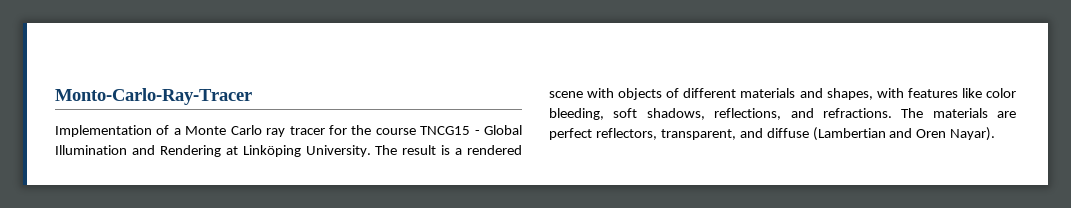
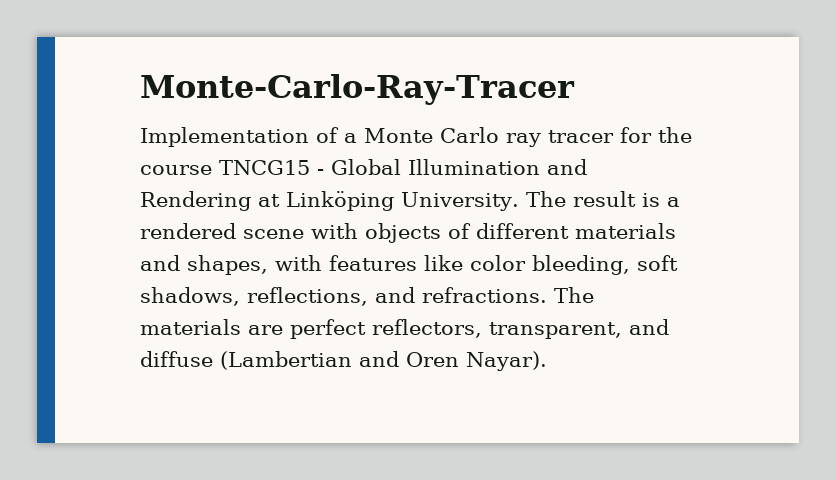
[55,88,252,105] Monto-Carlo-Ray-Tracer -> [140,74,575,105] Monte-Carlo-Ray-Tracer

